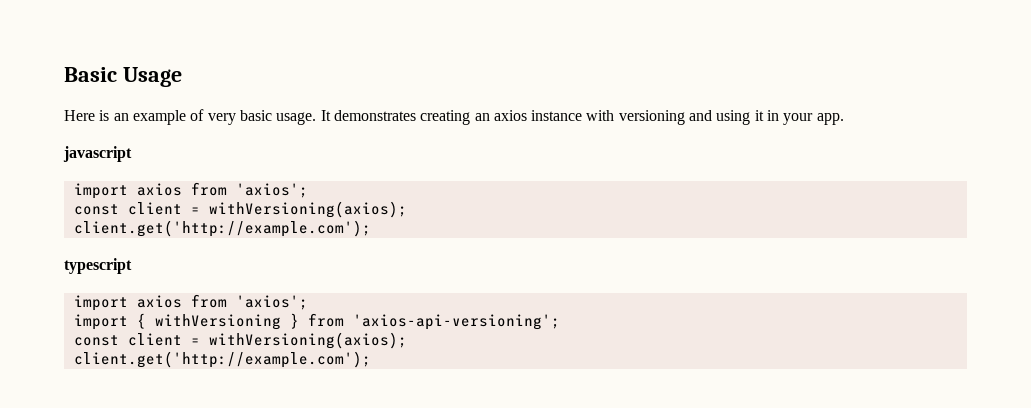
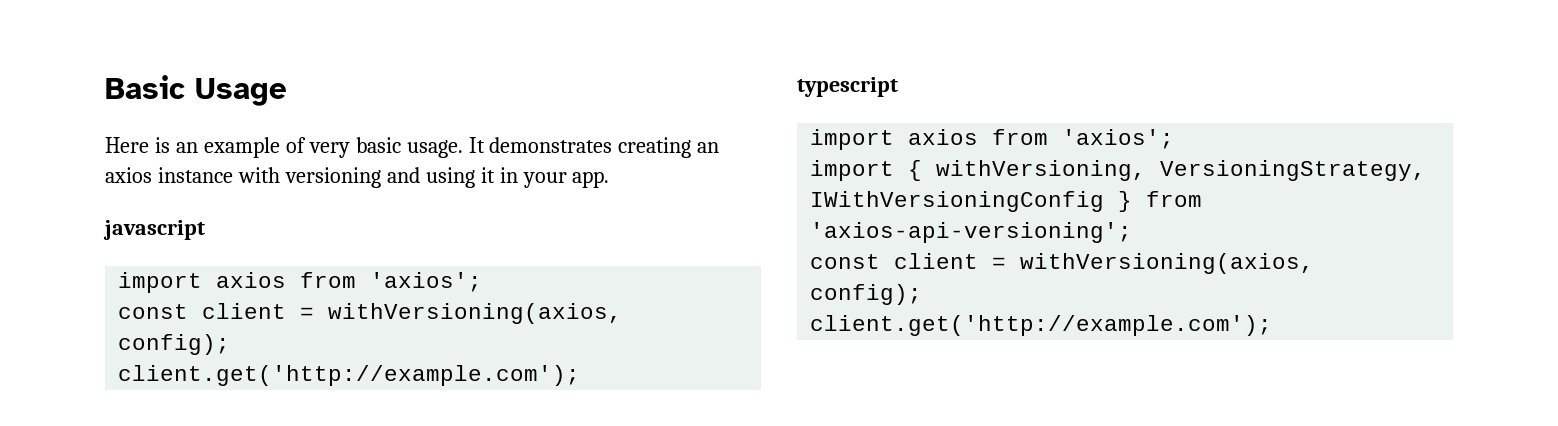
[208,201,407,218] withVersioning(axios); -> [328,303,623,324] [118,334,231,355] withVersioning(axios, config);
[154,314,281,330] withVersioning -> [936,160,1427,181] [810,191,1105,212] withVersioning, VersioningStrategy, IWithVersioningConfig
[208,332,407,349] withVersioning(axios); -> [1020,253,1315,274] [810,284,923,305] withVersioning(axios, config);

